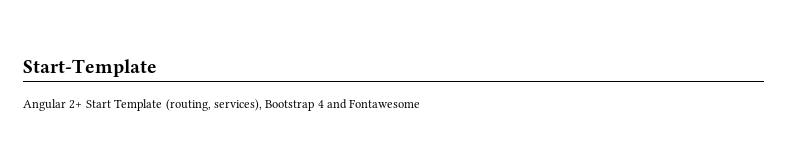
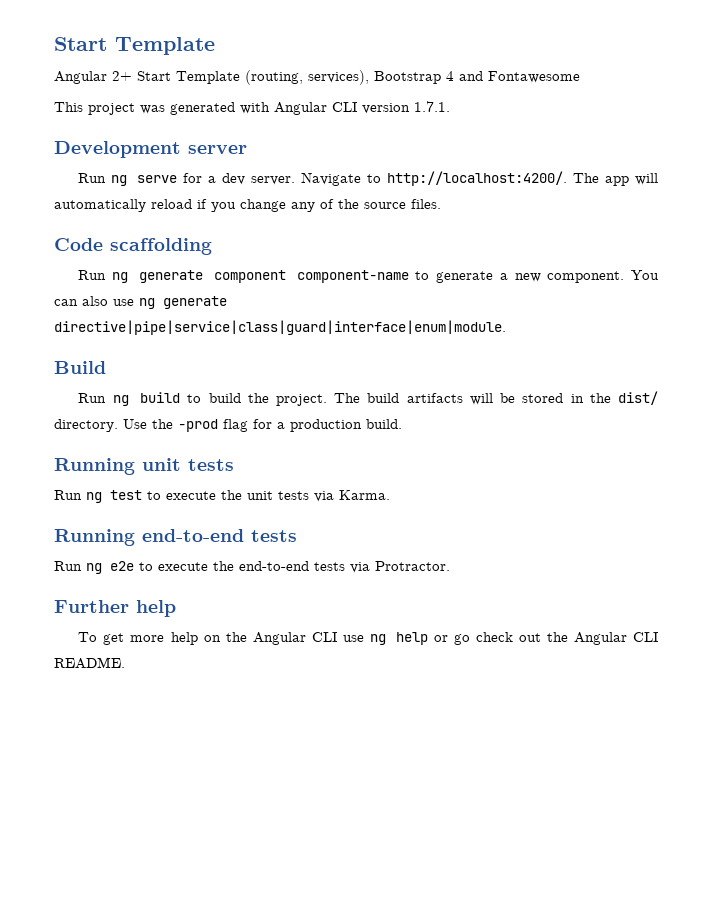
[23,59,157,77] Start-Template -> [54,37,215,55] Start Template
(421, 103) none -> [54,101,450,115] [54,141,247,158] [78,171,659,186] [54,199,441,212] [54,238,212,255] [78,270,659,283] [54,296,227,309] [54,320,506,335] [54,361,106,374] [78,391,658,406] [54,419,402,432] [54,458,234,475] [54,490,390,503] [54,529,297,546] [54,561,450,574] [54,600,176,617] [78,632,658,645] [54,657,125,669] // This project was generated with Angular CLI version 1.7.1. // Development server // Run ng serve for a dev server. Navigate to http://localhost:4200/. The app will automatically reload if you change any of the source files. // Code scaffolding // Run ng generate component component-name to generate a new component. You can also use ng generate directive|pipe|service|class|guard|interface|enum|module. // Build // Run ng build to build the project. The build artifacts will be stored in the dist/ directory. Use the -prod flag for a production build. // Running unit tests // Run ng test to execute the unit tests via Karma. // Running end-to-end tests // Run ng e2e to execute the end-to-end tests via Protractor. // Further help // To get more help on the Angular CLI use ng help or go check out the Angular CLI README.

